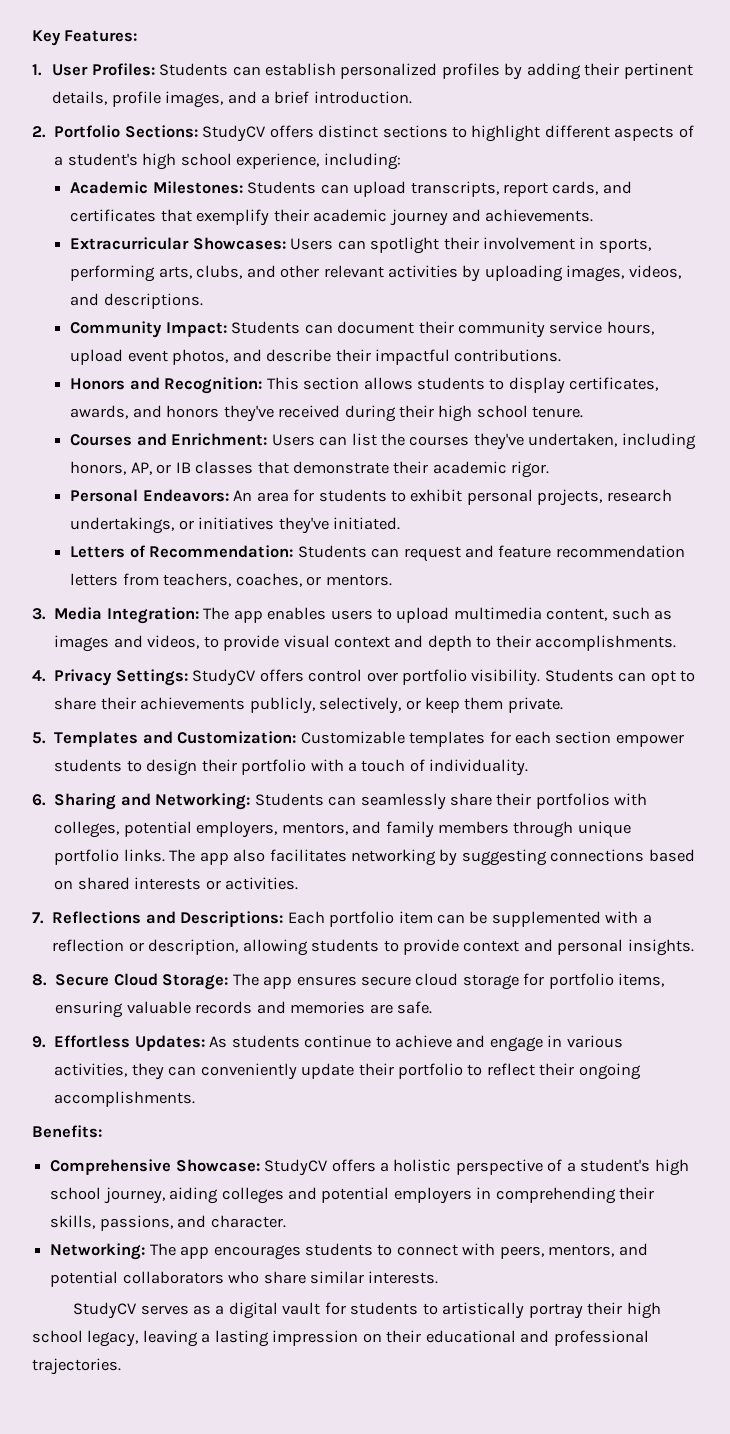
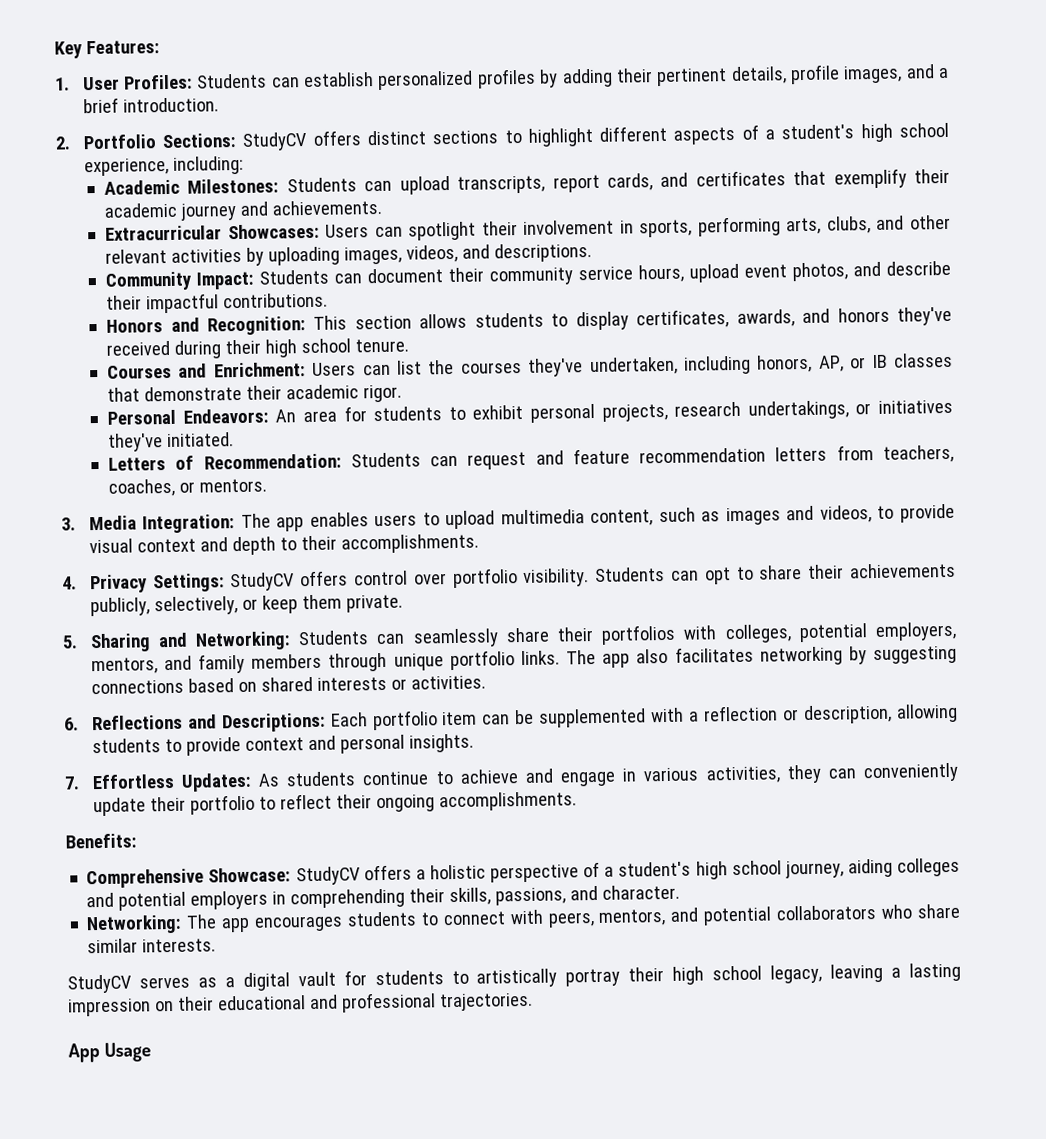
[54,731,684,747] [54,759,529,776] [32,794,46,806] Templates and Customization: Customizable templates for each section empower students to design their portfolio with a touch of individuality. // 6. -> (78, 642) none
[32,912,44,924] 7. -> [64,717,79,731] 6.
[32,973,665,990] [55,1001,432,1018] [32,1036,46,1048] 8. Secure Cloud Storage: The app ensures secure cloud storage for portfolio items, ensuring valuable records and memories are safe. // 9. -> [64,776,80,790] 7.
(121, 1366) none -> [68,1042,152,1063] // App Usage

